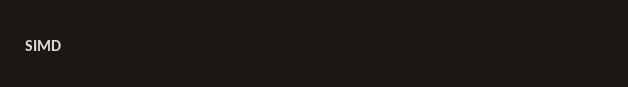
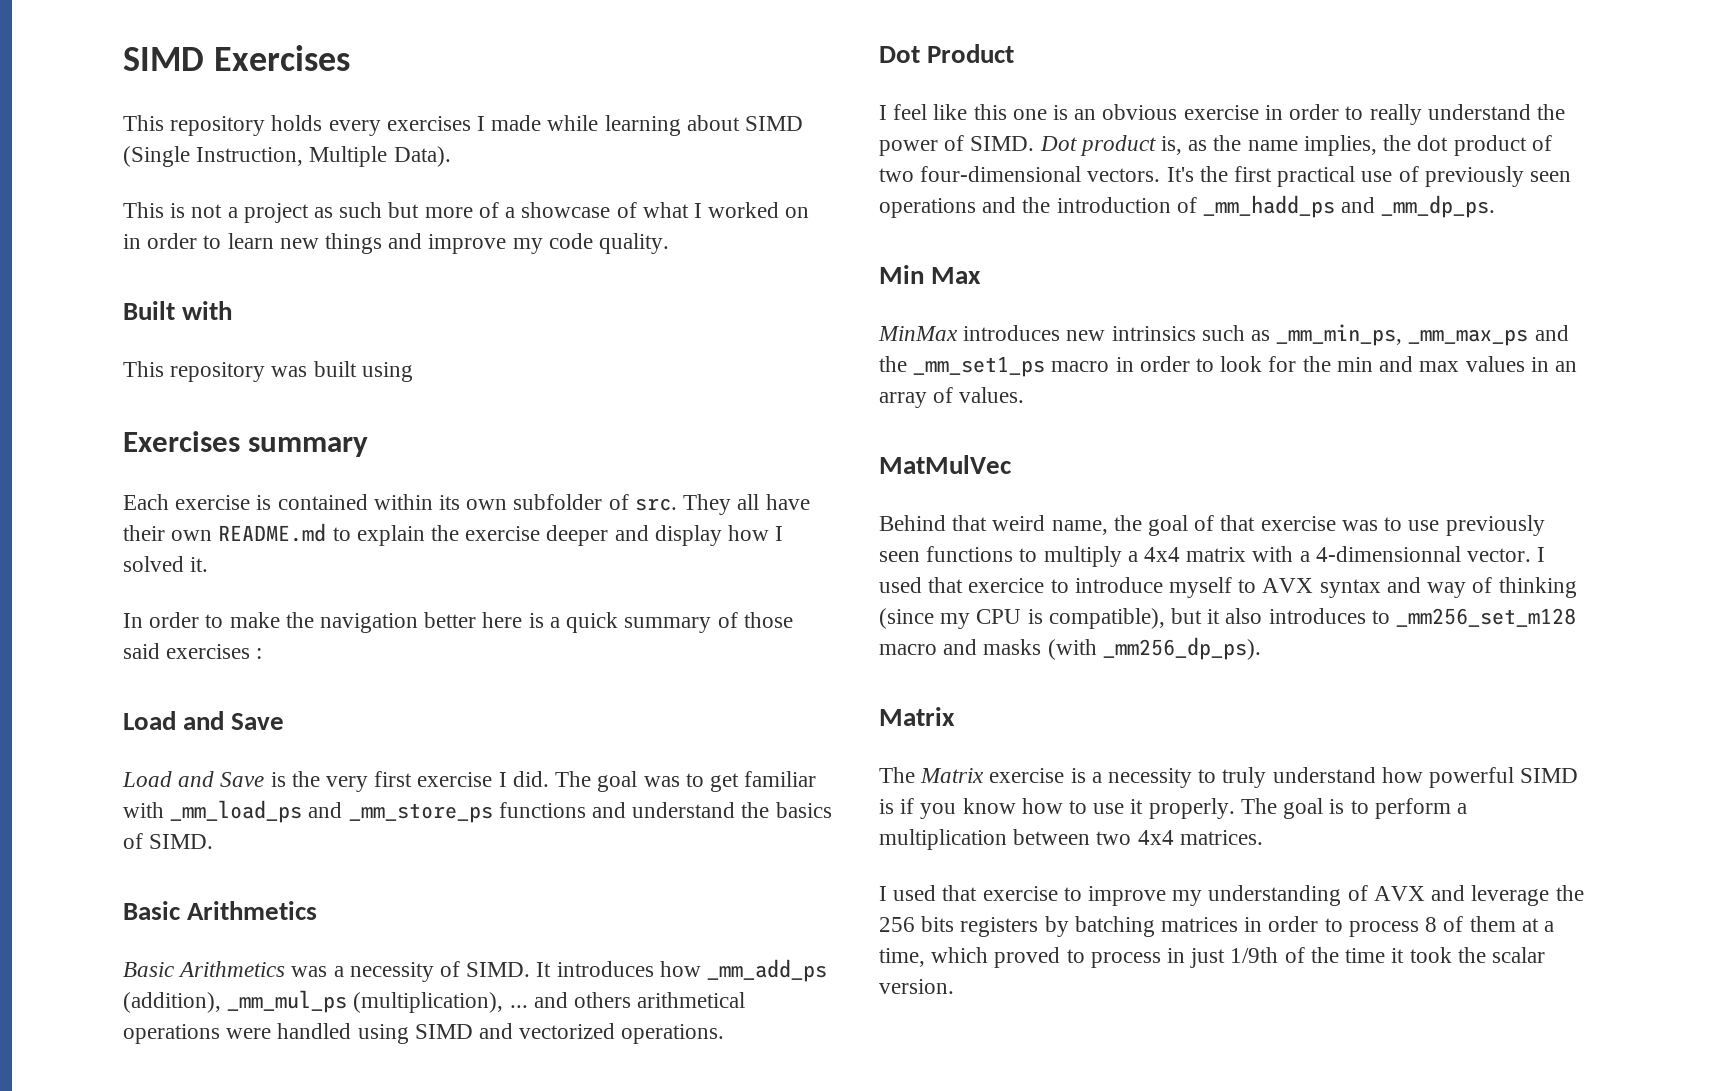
[25,40,61,51] SIMD -> [123,45,350,71] [123,115,804,136] [123,146,451,167] [123,202,810,223] [123,233,670,254] [123,301,233,320] [123,361,413,382] [123,431,369,457] [123,494,810,515] [123,523,784,546] [123,556,209,572] [123,612,793,633] [123,643,263,659] [123,711,285,730] [122,771,817,792] [123,800,832,823] [123,833,214,849] [123,901,318,920] [123,959,828,982] [123,990,746,1013] [123,1023,725,1044] [879,44,1015,63] [879,104,1565,125] [879,135,1552,156] [879,166,1572,187] [879,195,1496,218] [879,265,982,284] [878,324,1569,346] [879,356,1577,377] [879,387,1025,408] [879,455,1012,474] [879,515,1545,536] [879,546,1546,567] [879,577,1577,598] [879,608,1577,629] [879,637,1261,660] [879,707,955,726] [879,767,1579,788] [879,798,1467,819] [879,829,1263,850] [879,885,1584,906] [879,916,1554,937] [879,947,1545,968] [879,979,954,994] SIMD Exercises // This repository holds every exercises I made while learning about SIMD (Single Instruction, Multiple Data). // This is not a project as such but more of a showcase of what I worked on in order to learn new things and improve my code quality. // Built with // This repository was built using // Exercises summary // Each exercise is contained within its own subfolder of src. They all have their own README.md to explain the exercise deeper and display how I solved it. // In order to make the navigation better here is a quick summary of those said exercises : // Load and Save // Load and Save is the very first exercise I did. The goal was to get familiar with _mm_load_ps and _mm_store_ps functions and understand the basics of SIMD. // Basic Arithmetics // Basic Arithmetics was a necessity of SIMD. It introduces how _mm_add_ps (addition), _mm_mul_ps (multiplication), ... and others arithmetical operations were handled using SIMD and vectorized operations. // Dot Product // I feel like this one is an obvious exercise in order to really understand the power of SIMD. Dot product is, as the name implies, the dot product of two four-dimensional vectors. It's the first practical use of previously seen operations and the introduction of _mm_hadd_ps and _mm_dp_ps. // Min Max // MinMax introduces new intrinsics such as _mm_min_ps, _mm_max_ps and the _mm_set1_ps macro in order to look for the min and max values in an array of values. // MatMulVec // Behind that weird name, the goal of that exercise was to use previously seen functions to multiply a 4x4 matrix with a 4-dimensionnal vector. I used that exercice to introduce myself to AVX syntax and way of thinking (since my CPU is compatible), but it also introduces to _mm256_set_m128 macro and masks (with _mm256_dp_ps). // Matrix // The Matrix exercise is a necessity to truly understand how powerful SIMD is if you know how to use it properly. The goal is to perform a multiplication between two 4x4 matrices. // I used that exercise to improve my understanding of AVX and leverage the 256 bits registers by batching matrices in order to process 8 of them at a time, which proved to process in just 1/9th of the time it took the scalar version.

